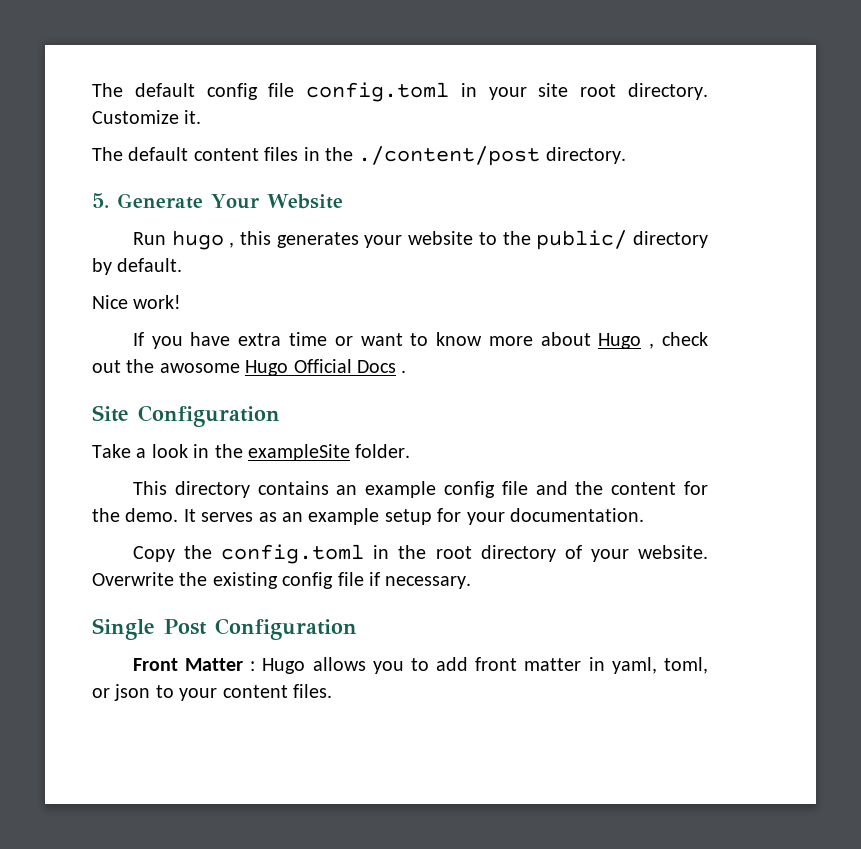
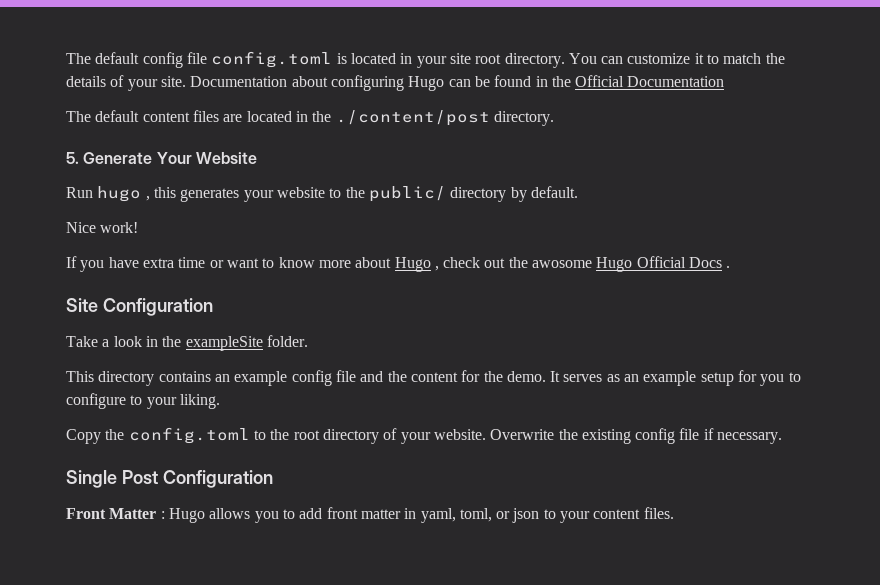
(450, 92) none -> [336,53,396,64] is located
[92,110,202,124] Customize it. -> [568,53,785,64] [66,75,725,91] You can customize it to match the details of your site. Documentation about configuring Hugo can be found in the Official Documentation
(299, 154) none -> [223,111,292,122] are located
[466,508,644,525] your documentation. -> [760,372,801,386] [66,393,220,409] you to configure to your liking.
[373,545,390,559] in -> [253,430,266,440] to

